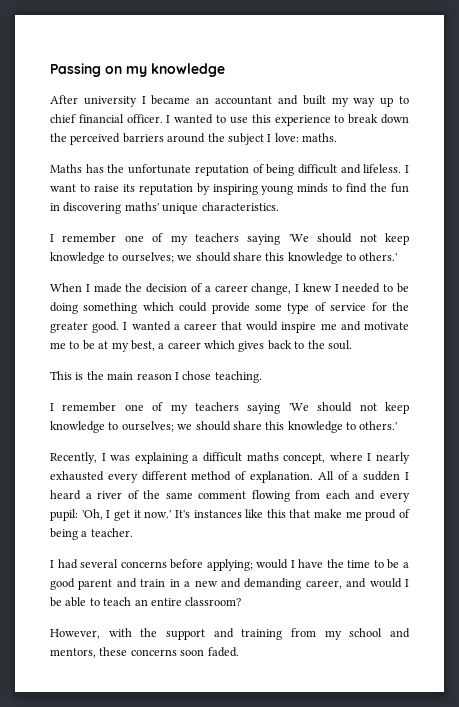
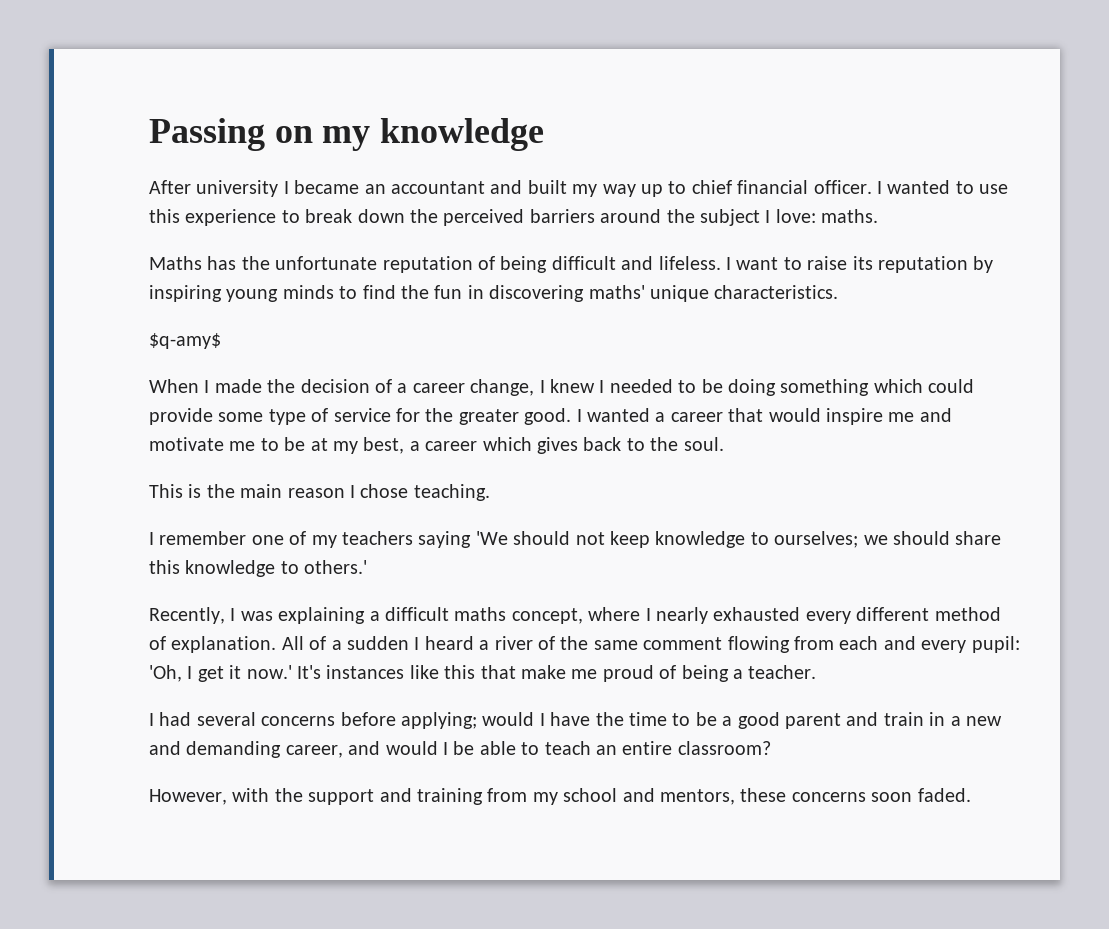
[50,233,409,245] [50,252,398,264] I remember one of my teachers saying 'We should not keep knowledge to ourselves; we should share this knowledge to others.' -> [149,333,221,349] $q-amy$

